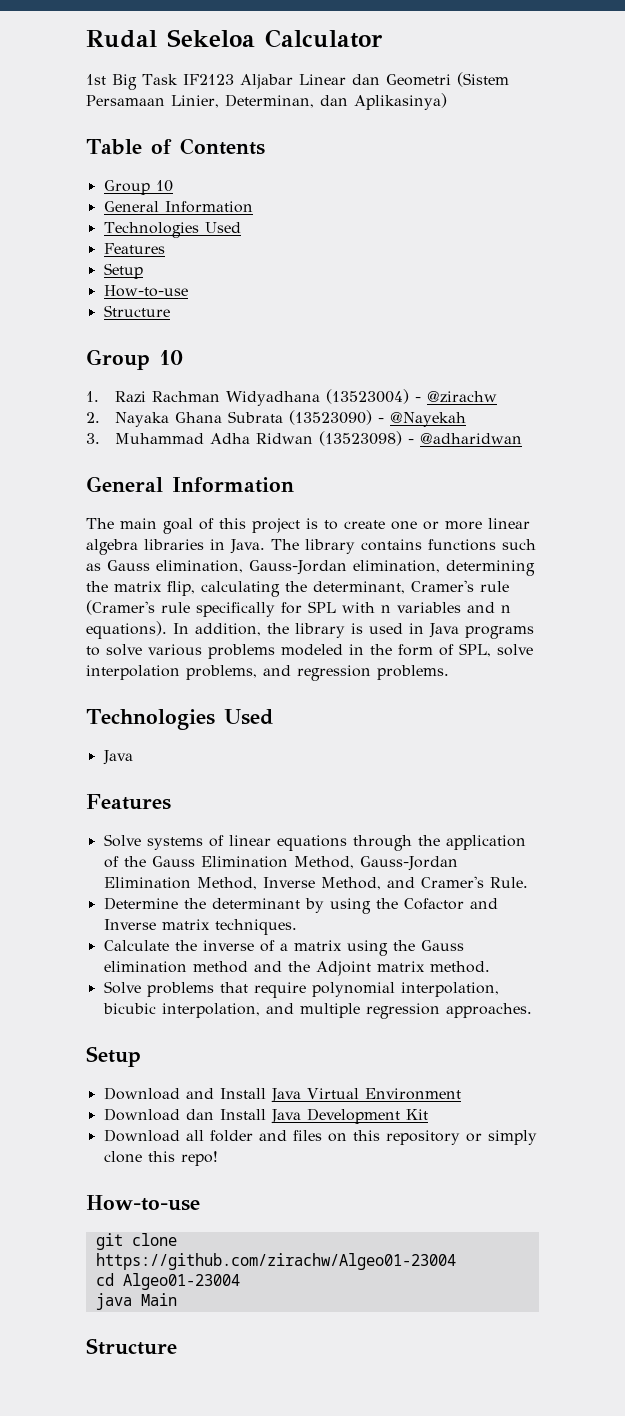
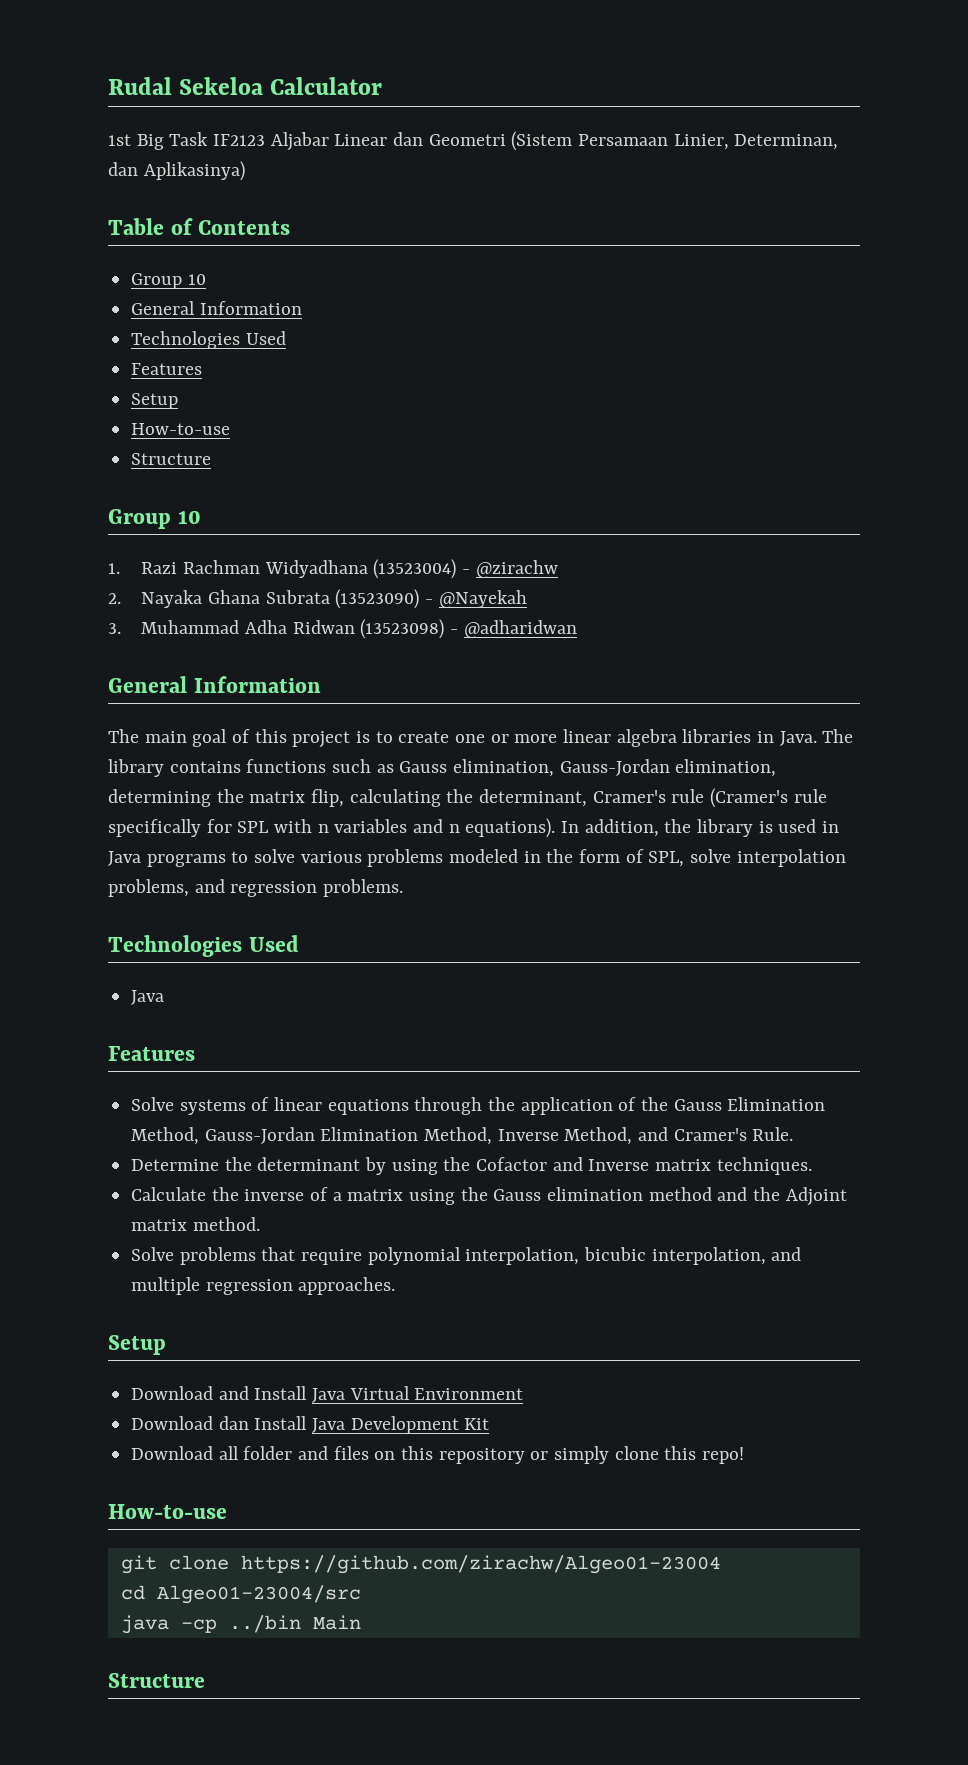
[122,1273,240,1290] Algeo01-23004 -> [156,1585,361,1604] Algeo01-23004/src
(132, 1301) none -> [180,1615,301,1633] -cp ../bin

